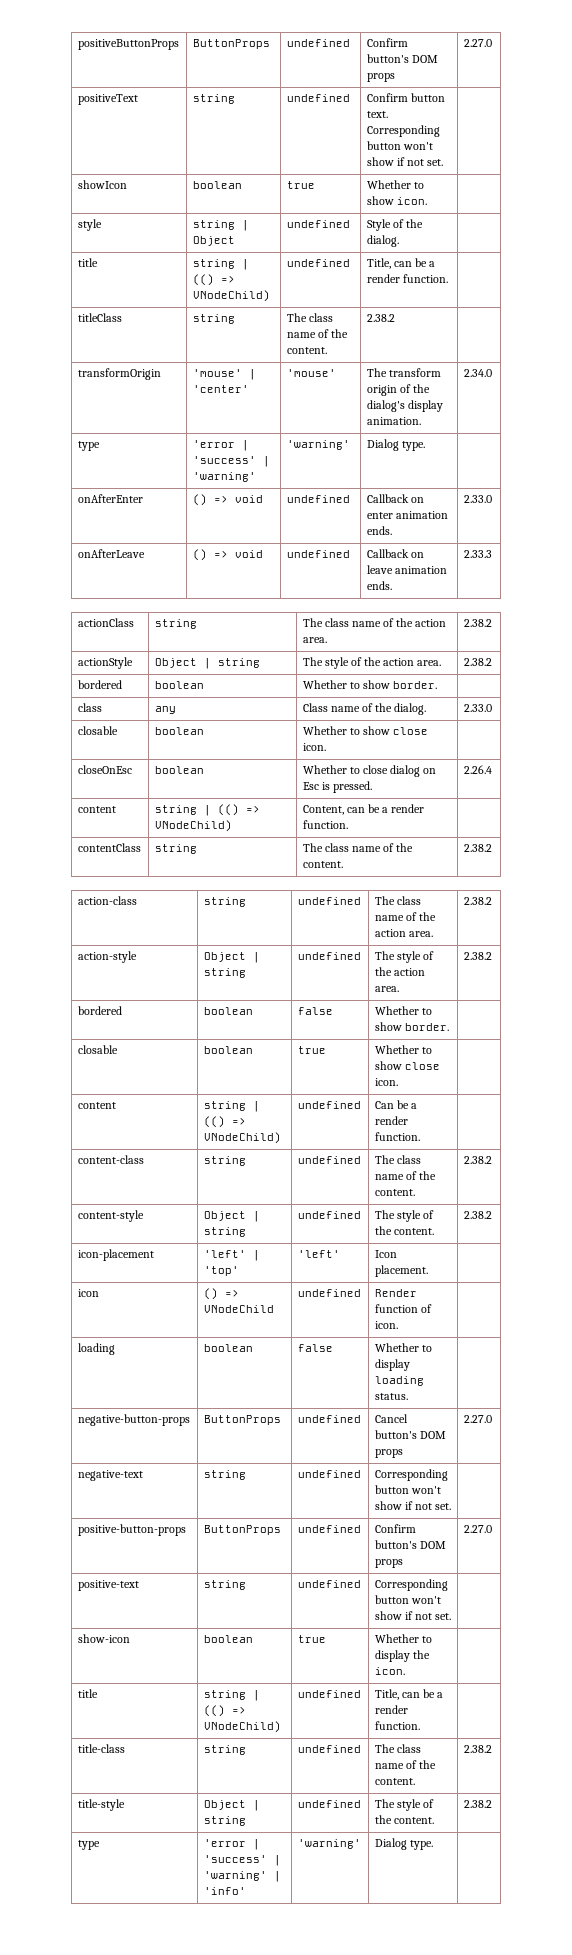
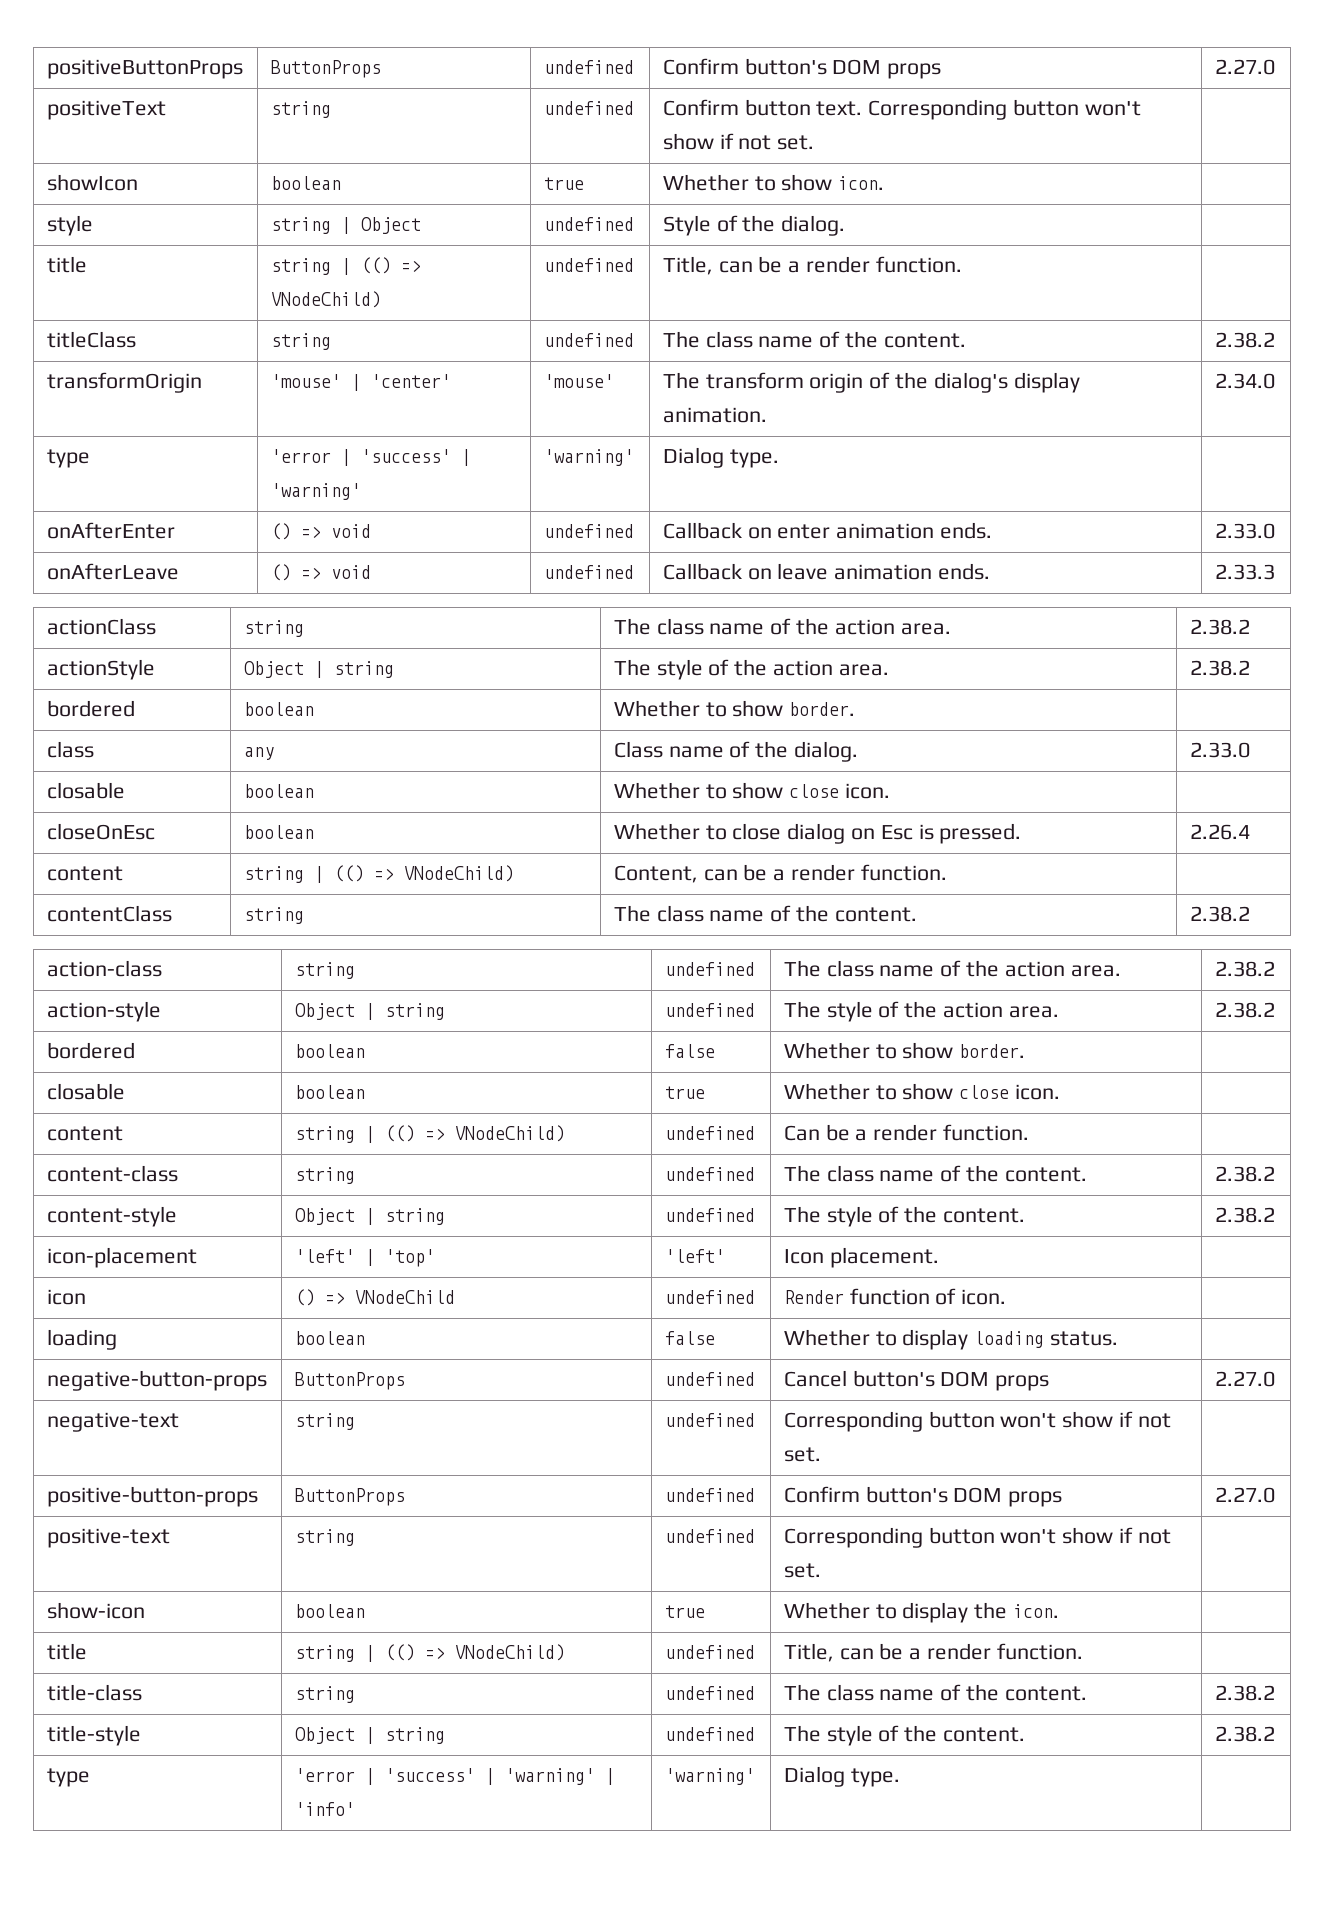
[286,313,333,322] [286,329,348,338] [286,347,327,354] [366,314,395,322] | The class name of the content. | 2.38.2 | -> [543,333,634,347] [662,331,966,348] [1214,332,1275,348] | undefined | The class name of the content. | 2.38.2

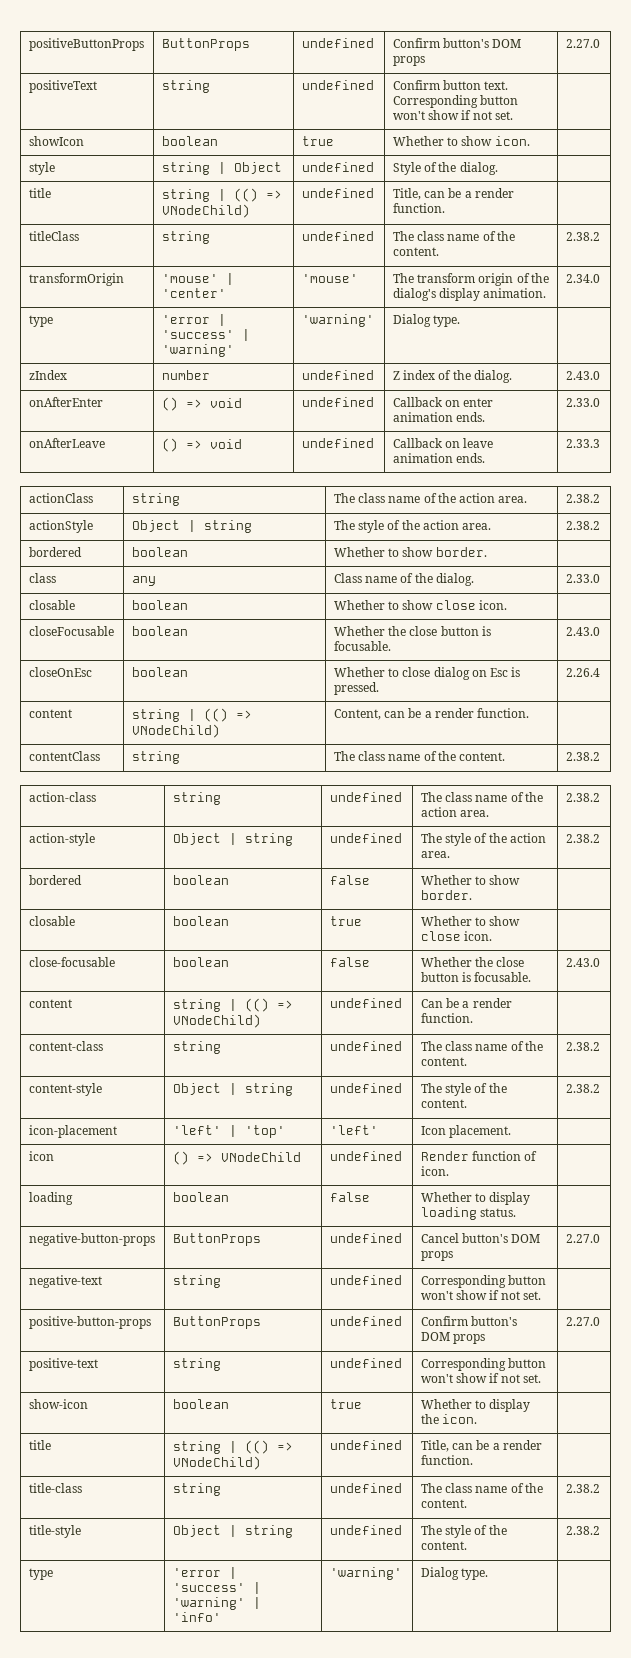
(779, 458) none -> [28,370,67,380] [161,370,210,380] [301,370,374,380] [392,370,512,383] [565,371,600,380] // zIndex | number | undefined | Z index of the dialog. | 2.43.0
(891, 791) none -> [28,626,114,636] [131,626,188,636] [333,626,491,636] [333,641,391,651] [565,627,600,636] // closeFocusable | boolean | Whether the close button is focusable. | 2.43.0
(1061, 1092) none -> [28,957,115,967] [172,957,229,967] [329,957,370,967] [420,957,525,967] [420,972,532,982] [565,958,600,967] // close-focusable | boolean | false | Whether the close button is focusable. | 2.43.0

